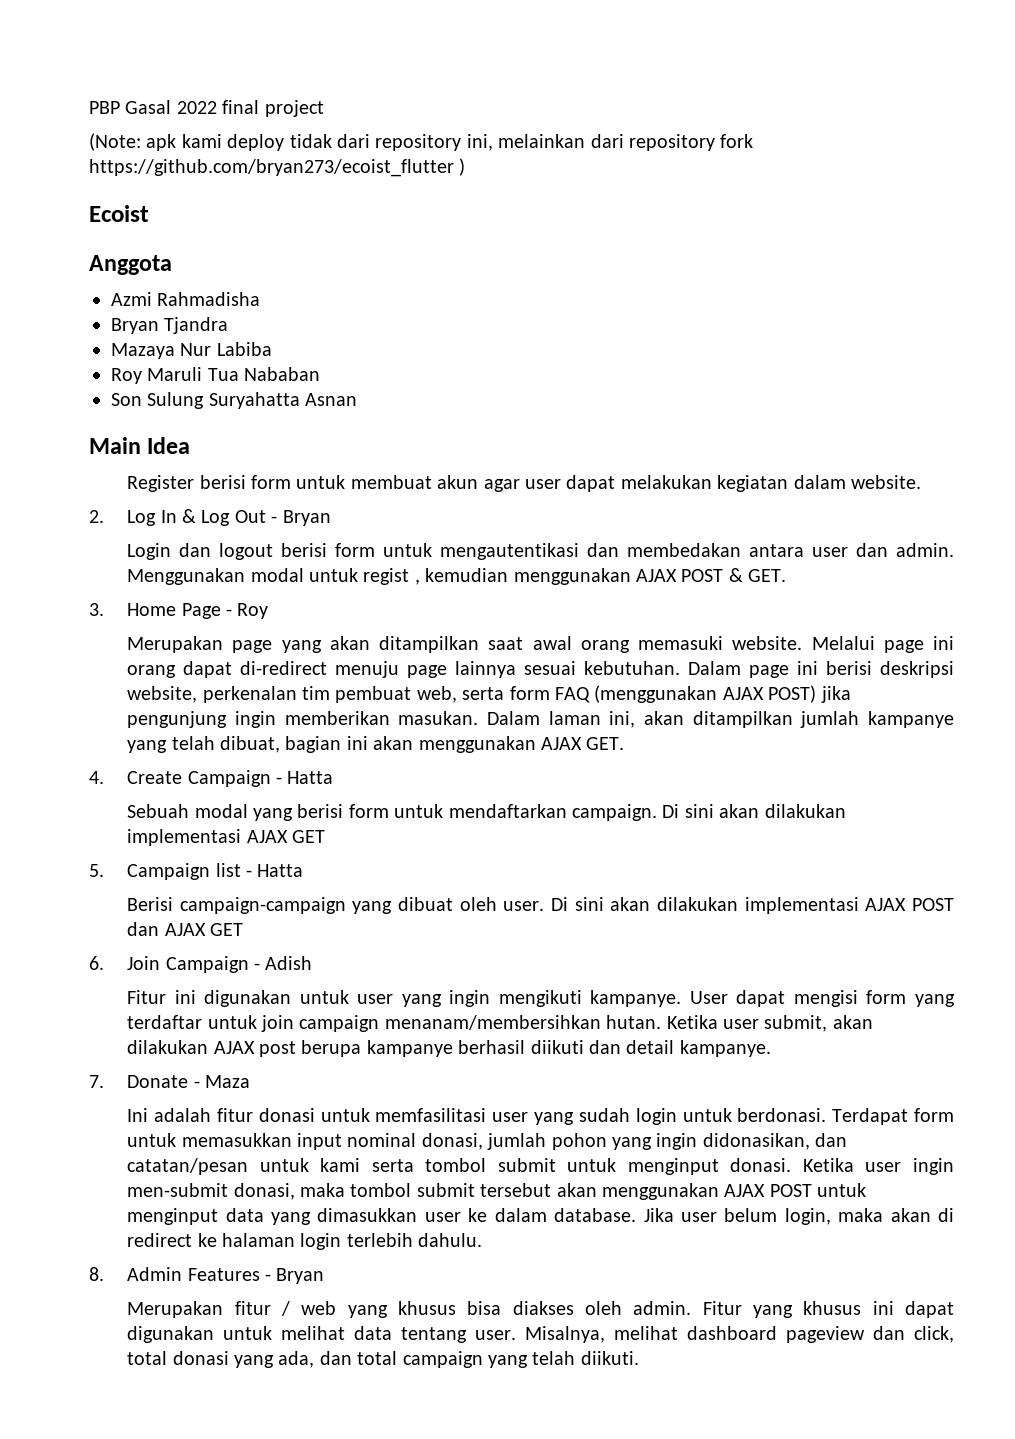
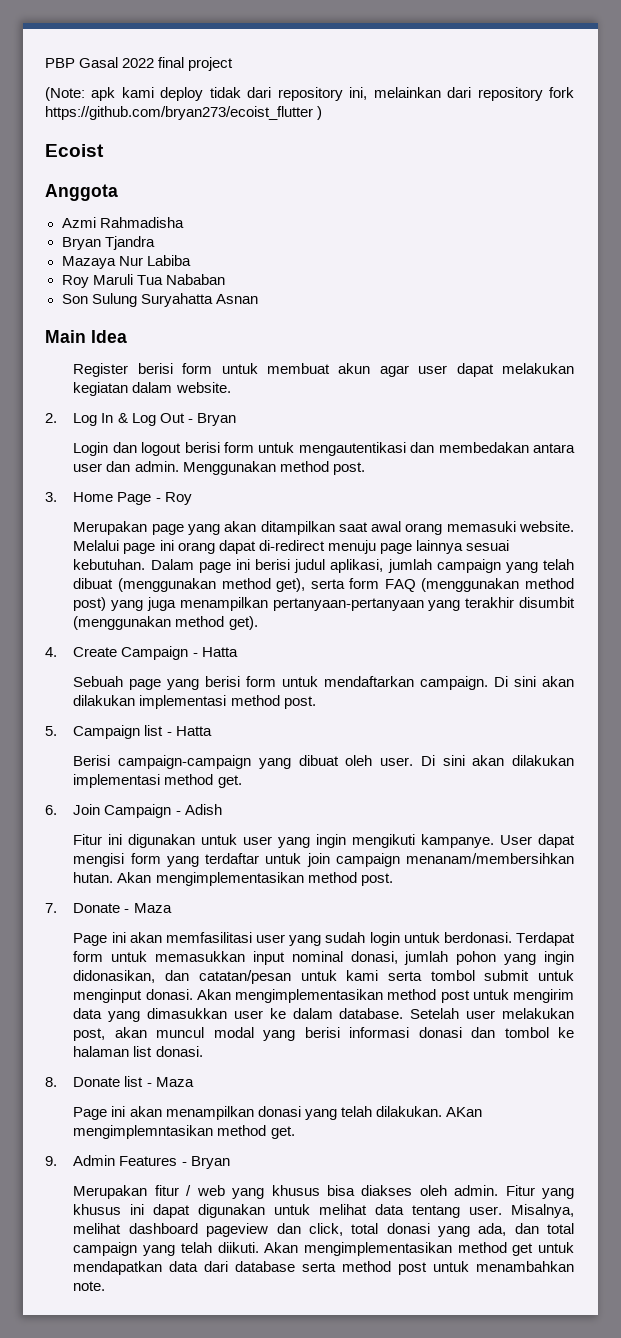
[250,568,787,585] modal untuk regist , kemudian menggunakan AJAX POST & GET. -> [279,461,365,475] method post.
[879,661,954,678] [127,685,851,703] [127,711,955,728] [127,736,625,753] deskripsi website, perkenalan tim pembuat web, serta form FAQ (menggunakan AJAX POST) jika pengunjung ingin memberikan masukan. Dalam laman ini, akan ditampilkan jumlah kampanye yang telah dibuat, bagian ini akan menggunakan AJAX GET. -> [294,559,574,573] [73,578,574,592] [73,597,575,611] [73,616,258,630] judul aplikasi, jumlah campaign yang telah dibuat (menggunakan method get), serta form FAQ (menggunakan method post) yang juga menampilkan pertanyaan-pertanyaan yang terakhir disumbit (menggunakan method get).
[194,804,248,818] modal -> [129,679,162,690] page
[246,830,325,843] AJAX GET -> [230,695,316,709] method post.
[865,898,955,911] [127,922,243,936] AJAX POST dan AJAX GET -> [164,774,242,788] method get.
[666,1015,873,1032] [127,1040,771,1057] Ketika user submit, akan dilakukan AJAX post berupa kampanye berhasil diikuti dan detail kampanye. -> [117,872,393,886] Akan mengimplementasikan method post.
[127,1108,370,1122] Ini adalah fitur donasi untuk -> [73,932,162,946] Page ini akan
[802,1158,955,1175] [127,1183,867,1200] [127,1208,219,1225] Ketika user ingin men-submit donasi, maka tombol submit tersebut akan menggunakan AJAX POST untuk menginput -> [196,989,574,1003] Akan mengimplementasikan method post untuk mengirim
[643,1208,954,1225] [127,1233,483,1250] [89,1267,104,1281] Jika user belum login, maka akan di redirect ke halaman login terlebih dahulu. // 8. -> [410,1008,574,1019] [73,1027,574,1041] [73,1046,203,1057] [45,1076,194,1087] [73,1106,482,1120] [73,1125,295,1139] [45,1156,57,1166] Setelah user melakukan post, akan muncul modal yang berisi informasi donasi dan tombol ke halaman list donasi. // 8. Donate list - Maza // Page ini akan menampilkan donasi yang telah dilakukan. AKan mengimplemntasikan method get. // 9.
(639, 1358) none -> [264,1242,574,1256] [73,1261,574,1275] [73,1281,106,1291] Akan mengimplementasikan method get untuk mendapatkan data dari database serta method post untuk menambahkan note.

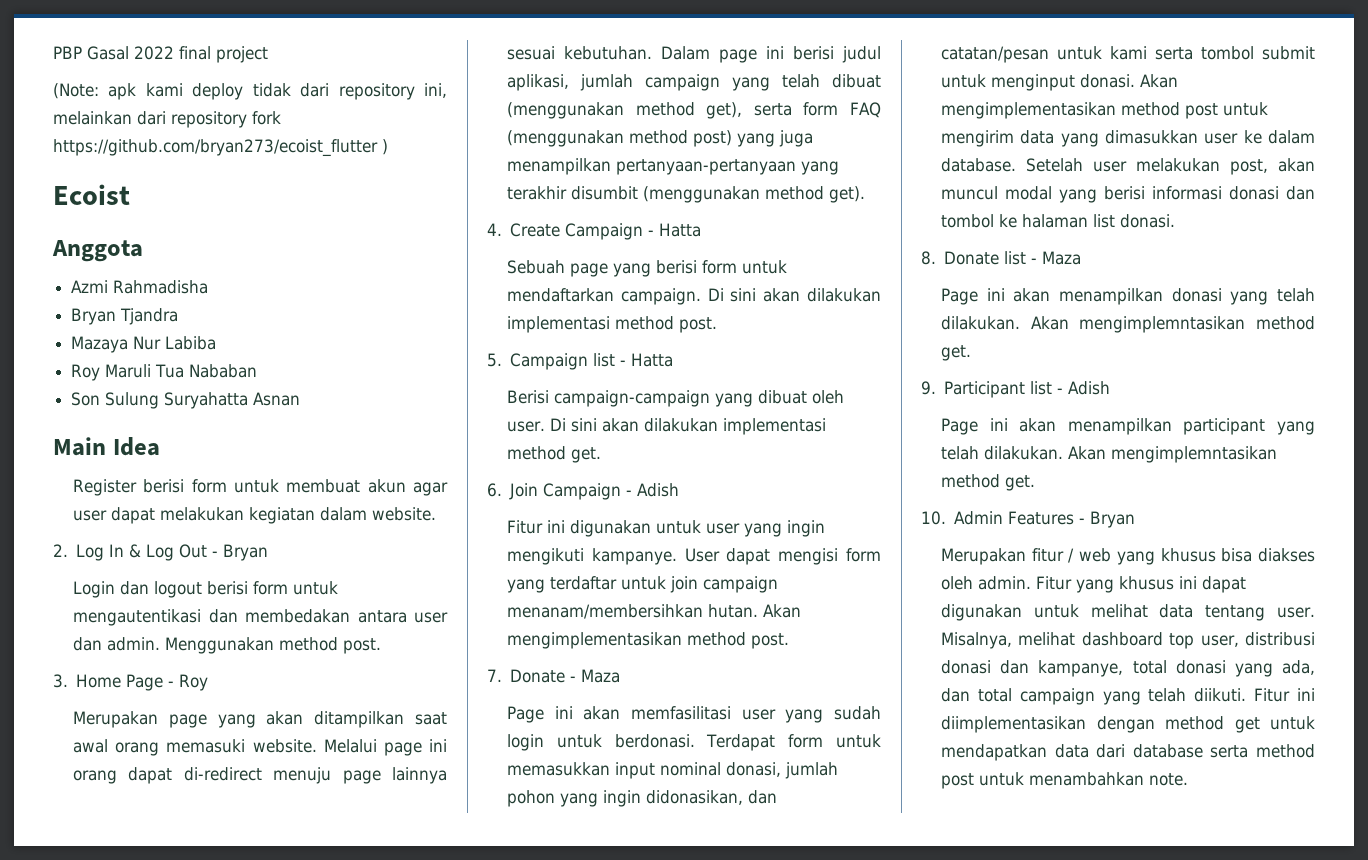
[445,1107,482,1117] [73,1125,295,1139] [45,1156,57,1166] AKan mengimplemntasikan method get. // 9. -> [1030,316,1315,333] [941,345,972,361] [921,381,1111,398] [941,418,1315,435] [941,446,1278,463] [941,474,1036,491] [921,511,946,525] Akan mengimplemntasikan method get. // 9. Participant list - Adish // Page ini akan menampilkan participant yang telah dilakukan. Akan mengimplemntasikan method get. // 10.
[206,1223,343,1237] pageview dan click, -> [1169,632,1315,649] [941,660,1124,677] top user, distribusi donasi dan kampanye,
[264,1242,452,1256] Akan mengimplementasikan -> [1254,688,1315,702] [941,716,1155,733] Fitur ini diimplementasikan dengan

